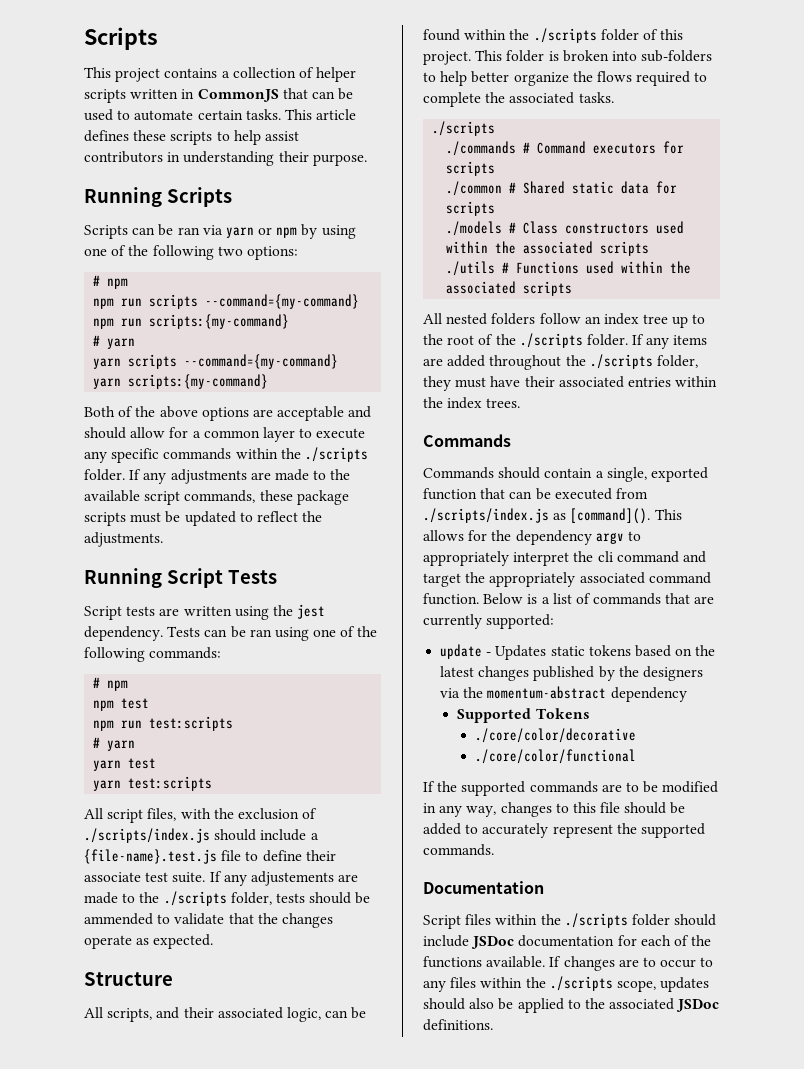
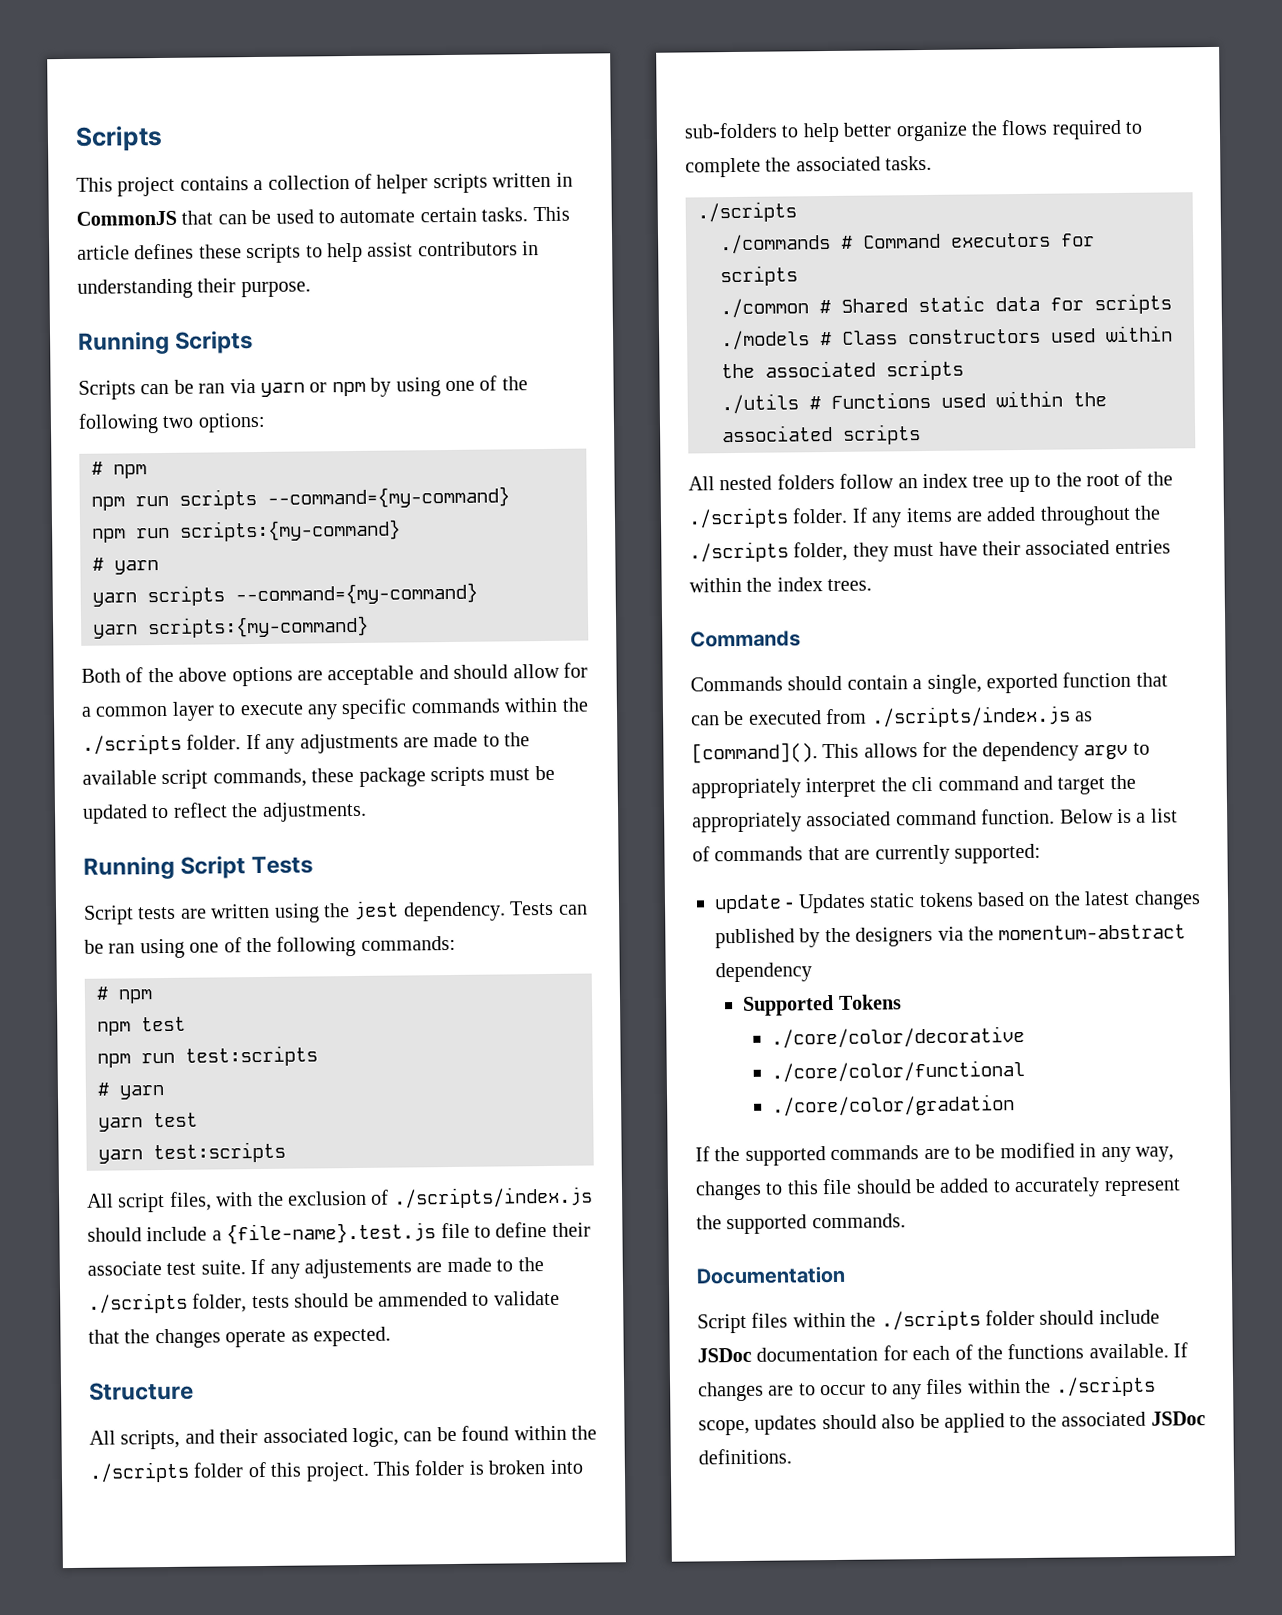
(636, 756) none -> [771,1094,1015,1117] // ./core/color/gradation

